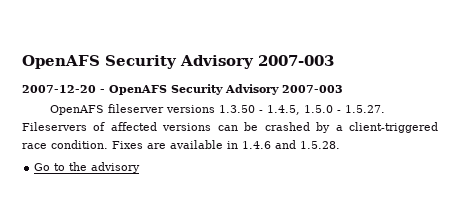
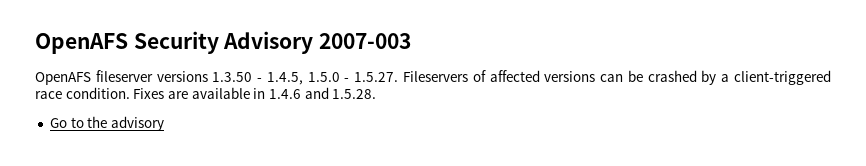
[22,55,334,69] [22,84,343,95] OpenAFS Security Advisory 2007-003 // 2007-12-20 - OpenAFS Security Advisory 2007-003 -> [35,31,412,54] OpenAFS Security Advisory 2007-003

